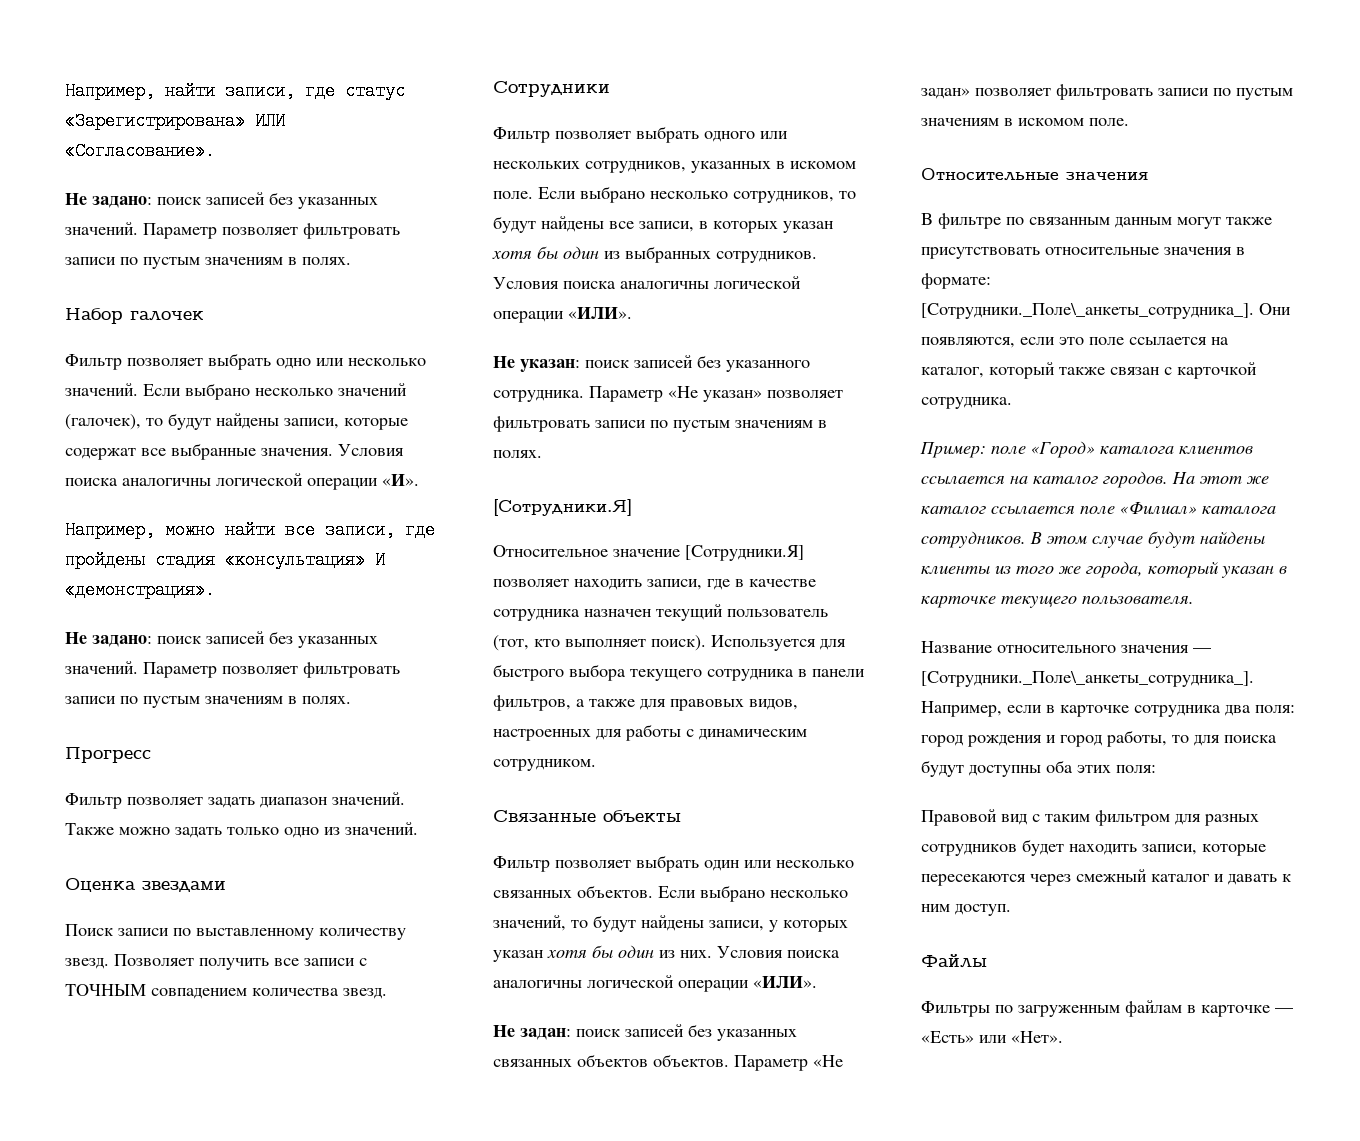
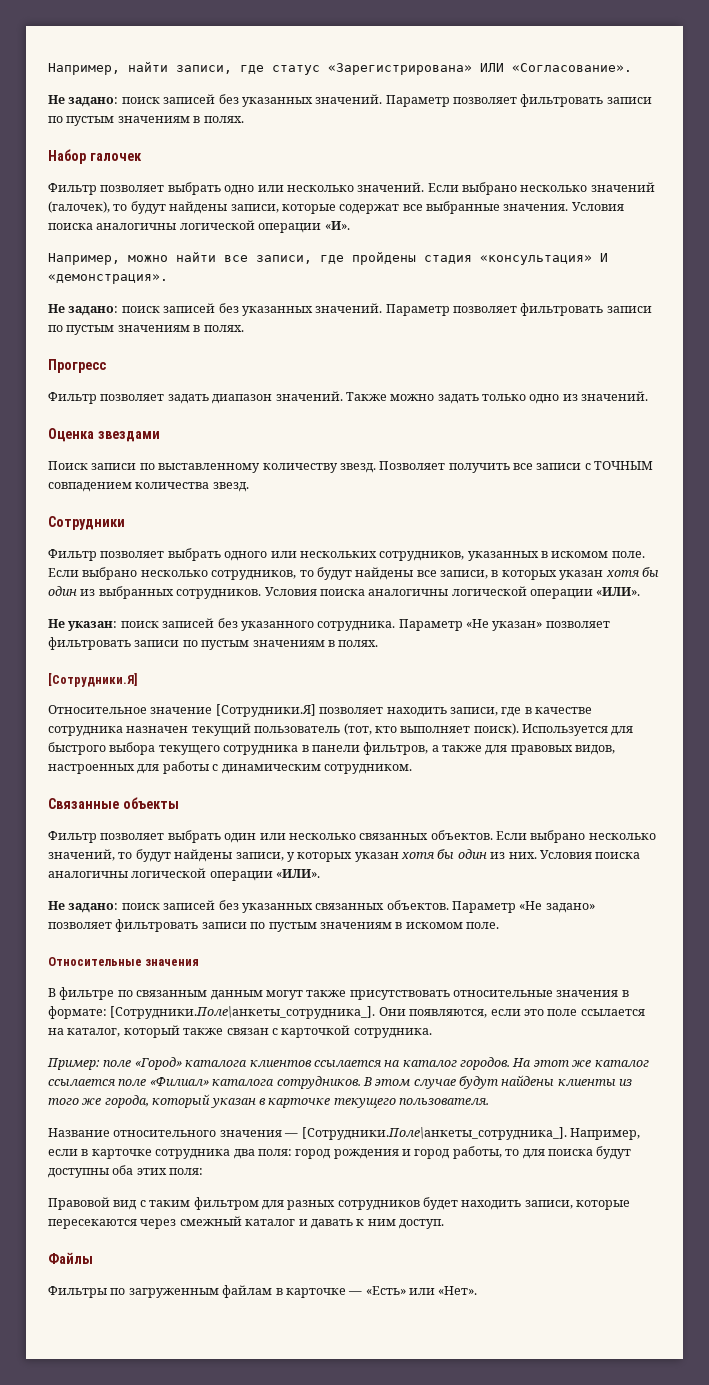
[520,1028,571,1040] задан: -> [68,903,119,913] задано:
[577,1054,648,1067] объектов -> (385, 906) none
[921,88,970,99] задан» -> [545,903,595,913] задано»
[921,303,1254,319] [Сотрудники._Поле\_анкеты_сотрудника_]. -> [110,1006,376,1019] [Сотрудники.Поле\анкеты_сотрудника_].
[921,671,1254,687] [Сотрудники._Поле\_анкеты_сотрудника_]. -> [301,1127,567,1140] [Сотрудники.Поле\анкеты_сотрудника_].

